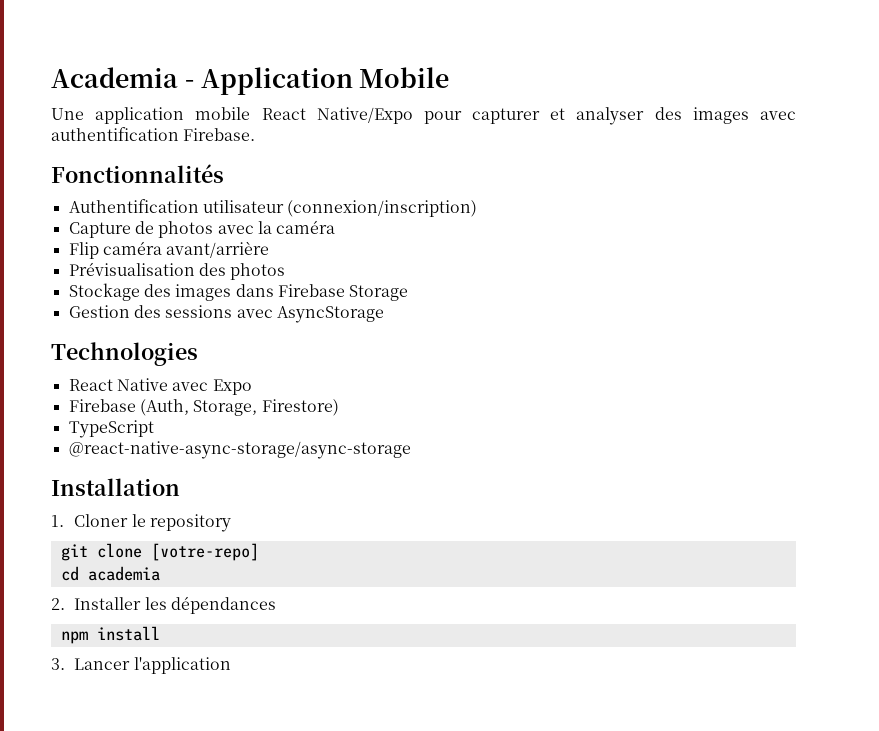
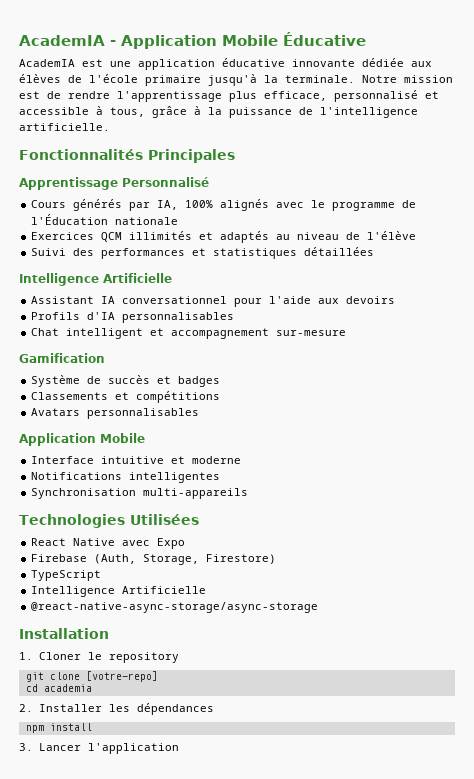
[51,67,178,88] Academia -> [19,35,105,46] AcademIA
[51,107,796,125] [51,127,256,141] [51,164,224,183] [68,199,478,217] [68,220,336,238] [68,241,270,259] [68,262,286,280] [68,283,409,301] [68,305,384,323] // Une application mobile React Native/Expo pour capturer et analyser des images avec authentification Firebase. // Fonctionnalités // Authentification utilisateur (connexion/inscription) // Capture de photos avec la caméra // Flip caméra avant/arrière // Prévisualisation des photos // Stockage des images dans Firebase Storage // Gestion des sessions avec AsyncStorage -> [283,32,366,46] [19,58,432,70] [19,74,453,86] [19,90,439,102] [19,106,418,118] [19,123,110,131] [19,149,235,163] [19,177,209,190] [31,199,417,211] [31,214,179,225] [31,231,417,243] [31,247,375,259] [19,273,172,286] [31,296,396,307] [31,312,235,323] [31,328,347,339] [19,353,105,363] [31,375,221,387] [31,391,221,403] [31,408,200,419] [19,433,145,446] [31,456,242,464] [31,472,221,483] [31,488,249,499] Éducative // AcademIA est une application éducative innovante dédiée aux élèves de l'école primaire jusqu'à la terminale. Notre mission est de rendre l'apprentissage plus efficace, personnalisé et accessible à tous, grâce à la puissance de l'intelligence artificielle. // Fonctionnalités Principales // Apprentissage Personnalisé // Cours générés par IA, 100% alignés avec le programme de l'Éducation nationale // Exercices QCM illimités et adaptés au niveau de l'élève // Suivi des performances et statistiques détaillées // Intelligence Artificielle // Assistant IA conversationnel pour l'aide aux devoirs // Profils d'IA personnalisables // Chat intelligent et accompagnement sur-mesure // Gamification // Système de succès et badges // Classements et compétitions // Avatars personnalisables // Application Mobile // Interface intuitive et moderne // Notifications intelligentes // Synchronisation multi-appareils
(198, 354) none -> [129,514,199,525] Utilisées
(154, 429) none -> [31,586,207,597] // Intelligence Artificielle

